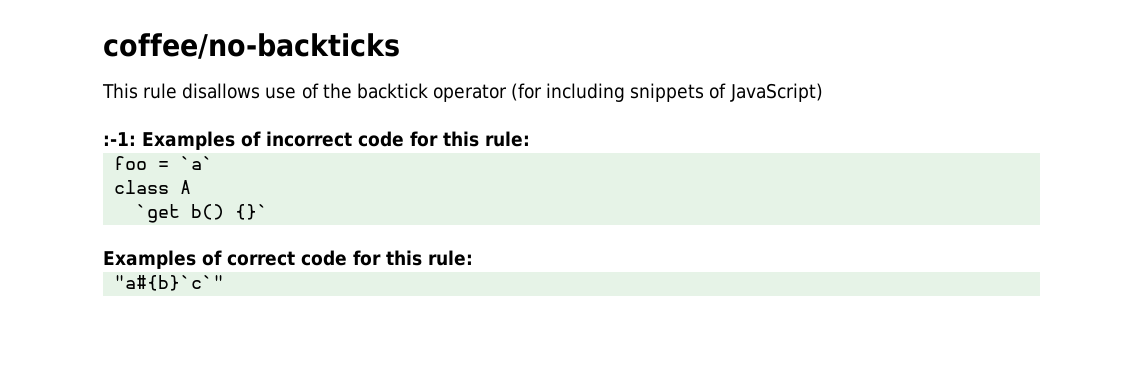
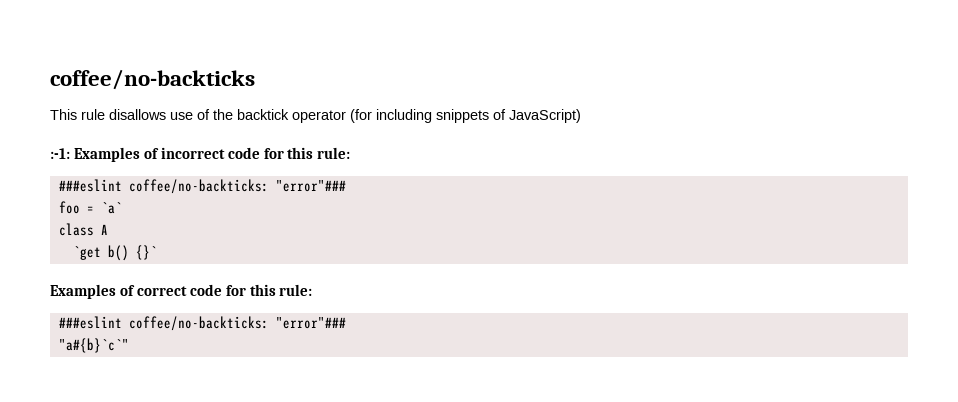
(530, 139) none -> [58,179,346,194] // ###eslint coffee/no-backticks: "error"###
(473, 258) none -> [58,316,346,331] // ###eslint coffee/no-backticks: "error"###

